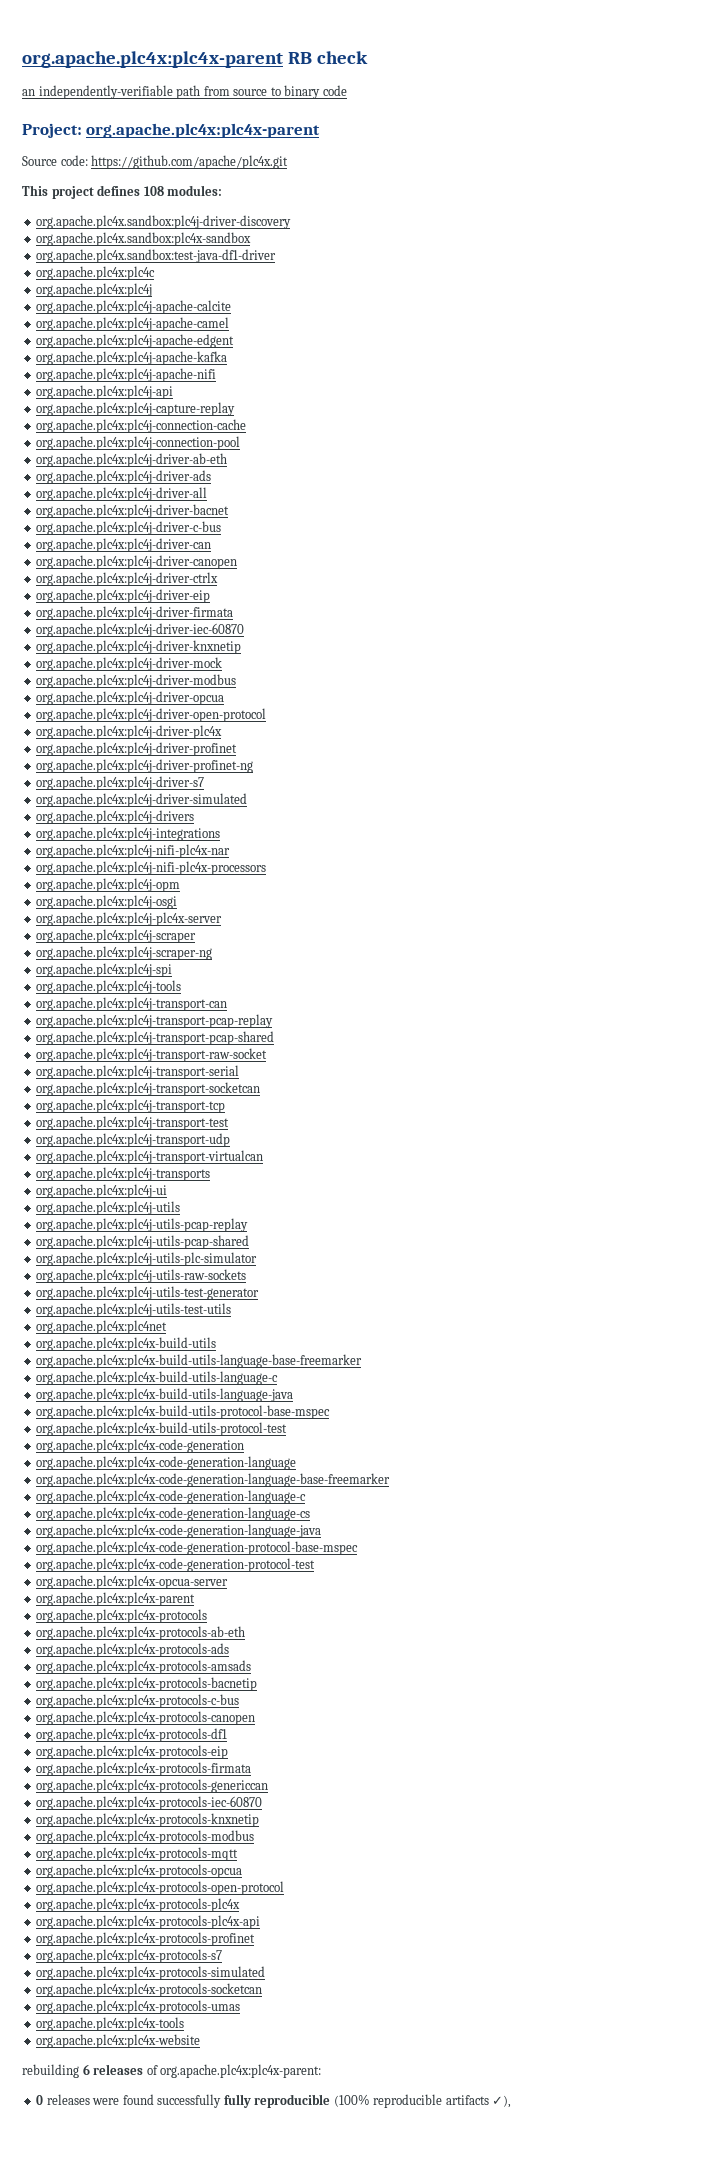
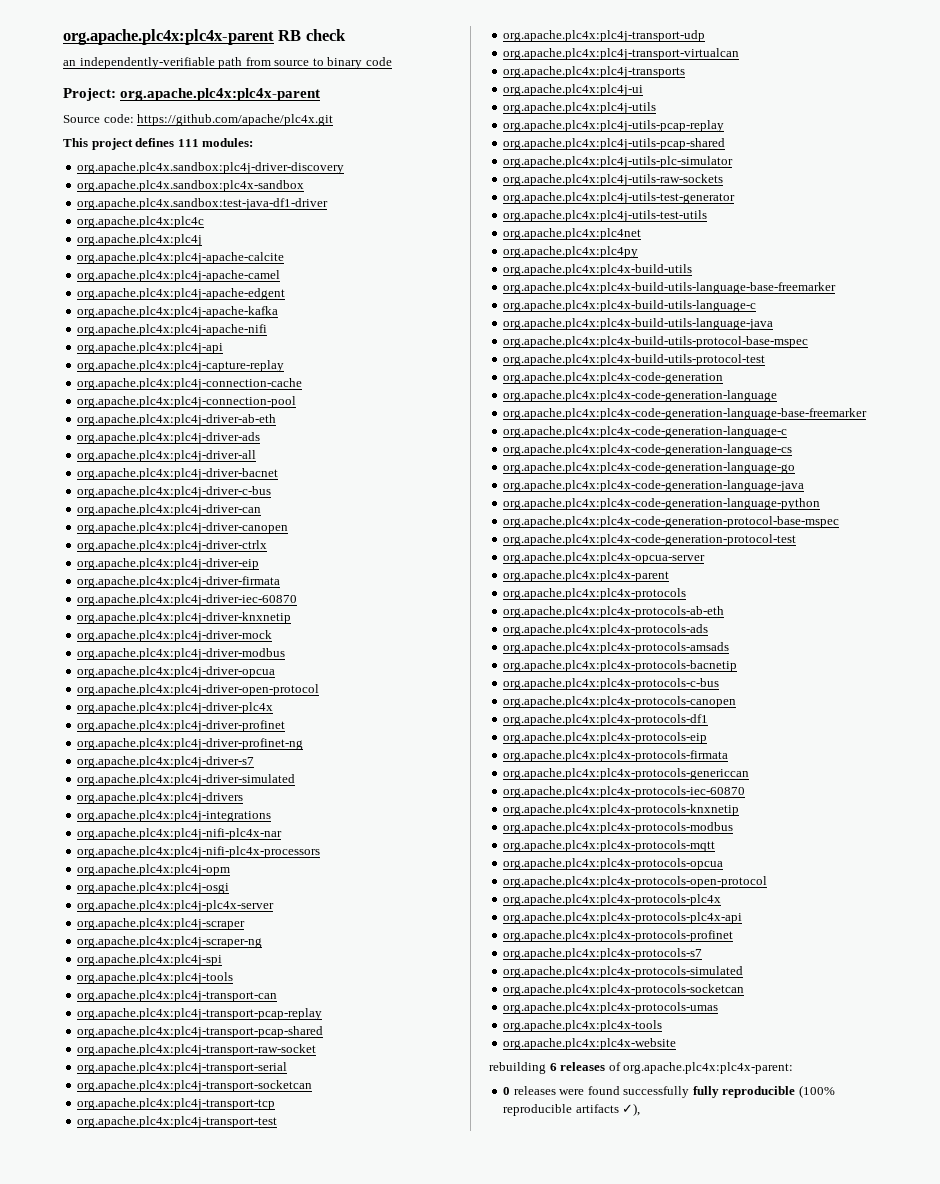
[143,186,164,196] 108 -> [177,139,199,147] 111
(168, 1327) none -> [503,246,639,258] // org.apache.plc4x:plc4py
(311, 1514) none -> [503,462,796,474] // org.apache.plc4x:plc4x-code-generation-language-go
(322, 1531) none -> [503,498,821,510] // org.apache.plc4x:plc4x-code-generation-language-python

